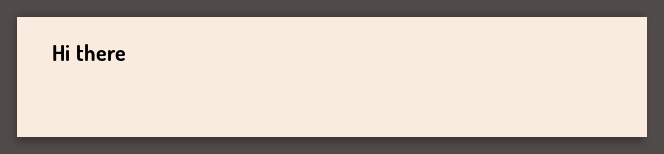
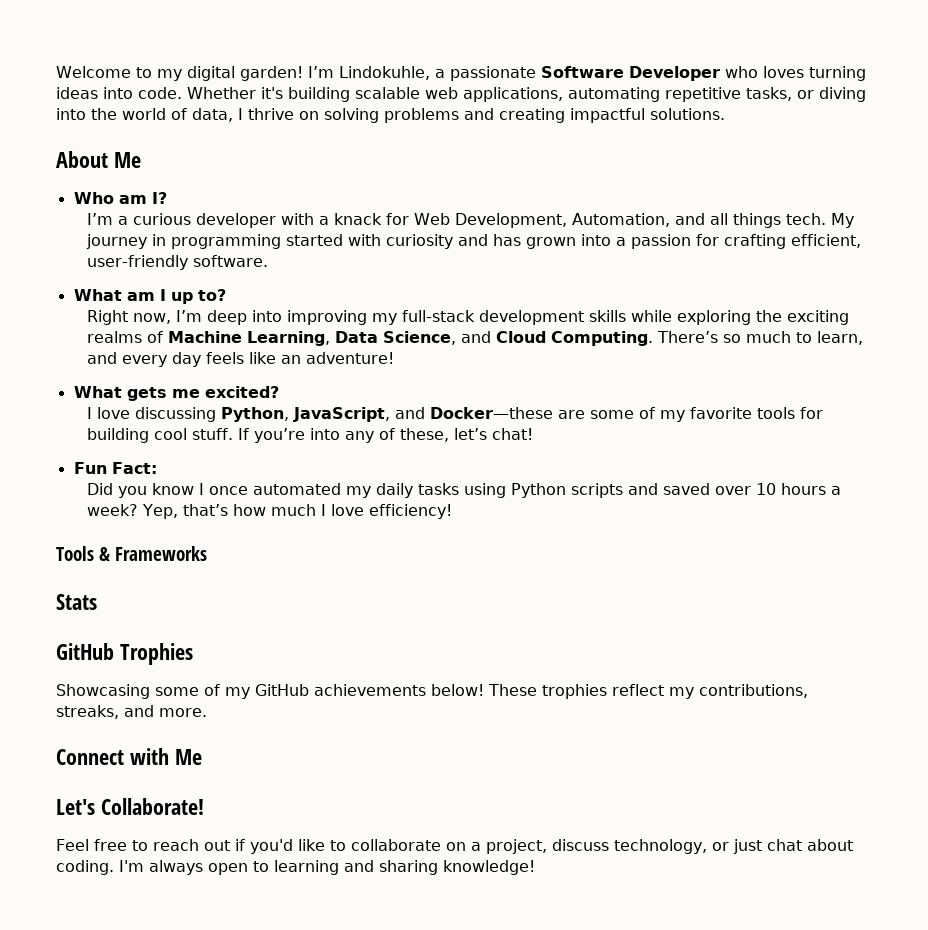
[52,44,126,61] Hi there -> [56,66,866,81] [56,87,866,102] [56,108,725,123] [56,151,141,168] [73,192,167,204] [86,213,854,228] [85,234,861,249] [86,255,268,270] [73,289,226,304] [86,310,849,325] [86,331,863,346] [86,352,394,367] [73,386,279,401] [86,407,823,422] [86,428,533,443] [73,462,157,474] [86,483,841,498] [86,504,452,519] [56,546,208,561] [56,594,97,610] [56,643,193,665] [56,684,808,699] [56,705,207,719] [56,748,202,765] [56,798,204,815] [56,839,853,854] [56,860,535,875] Welcome to my digital garden! I’m Lindokuhle, a passionate Software Developer who loves turning ideas into code. Whether it's building scalable web applications, automating repetitive tasks, or diving into the world of data, I thrive on solving problems and creating impactful solutions. // About Me // Who am I? // I’m a curious developer with a knack for Web Development, Automation, and all things tech. My journey in programming started with curiosity and has grown into a passion for crafting efficient, user-friendly software. // What am I up to? // Right now, I’m deep into improving my full-stack development skills while exploring the exciting realms of Machine Learning, Data Science, and Cloud Computing. There’s so much to learn, and every day feels like an adventure! // What gets me excited? // I love discussing Python, JavaScript, and Docker—these are some of my favorite tools for building cool stuff. If you’re into any of these, let’s chat! // Fun Fact: // Did you know I once automated my daily tasks using Python scripts and saved over 10 hours a week? Yep, that’s how much I love efficiency! // Tools & Frameworks // Stats // GitHub Trophies // Showcasing some of my GitHub achievements below! These trophies reflect my contributions, streaks, and more. // Connect with Me // Let's Collaborate! // Feel free to reach out if you'd like to collaborate on a project, discuss technology, or just chat about coding. I'm always open to learning and sharing knowledge!

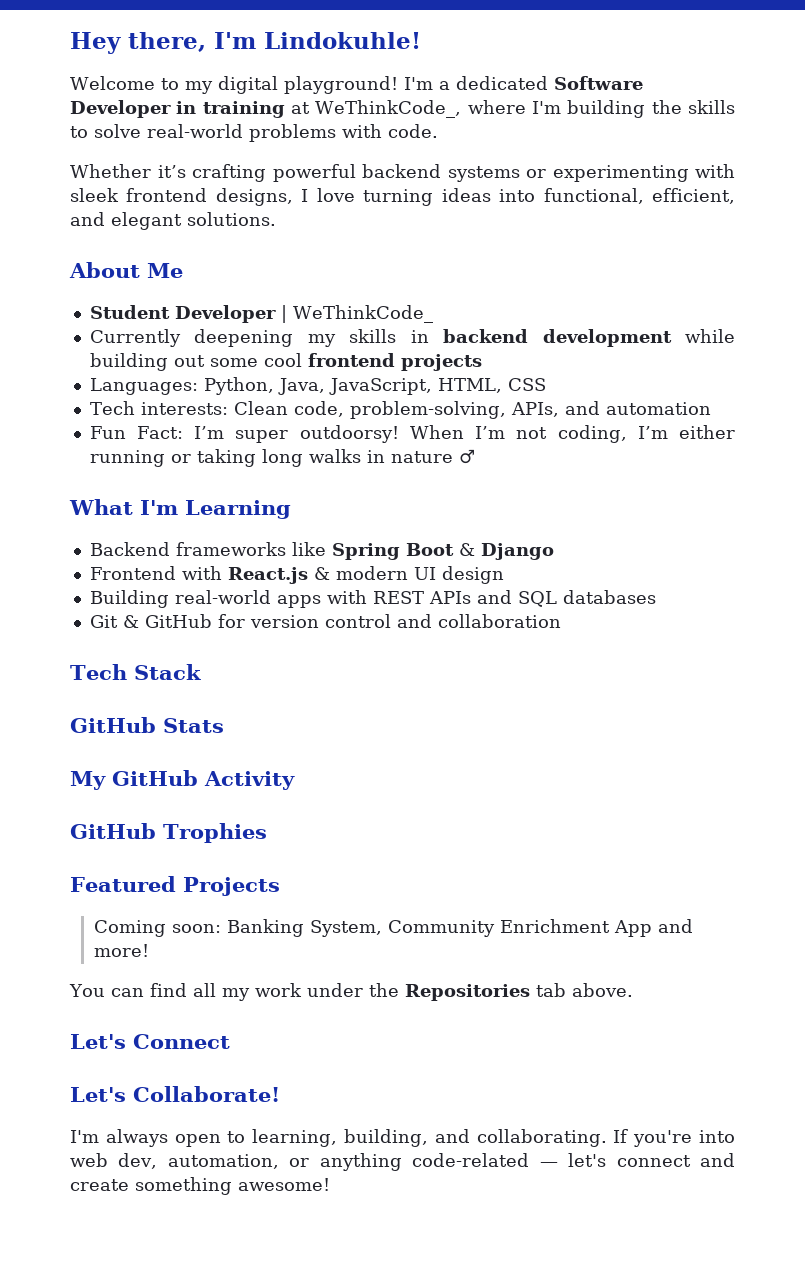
[56,66,866,81] [56,87,866,102] [56,108,725,123] [56,151,141,168] [73,192,167,204] [86,213,854,228] [85,234,861,249] [86,255,268,270] [73,289,226,304] [86,310,849,325] [86,331,863,346] [86,352,394,367] [73,386,279,401] [86,407,823,422] [86,428,533,443] [73,462,157,474] [86,483,841,498] [86,504,452,519] [56,546,208,561] [56,594,97,610] [56,643,193,665] [56,684,808,699] [56,705,207,719] Welcome to my digital garden! I’m Lindokuhle, a passionate Software Developer who loves turning ideas into code. Whether it's building scalable web applications, automating repetitive tasks, or diving into the world of data, I thrive on solving problems and creating impactful solutions. // About Me // Who am I? // I’m a curious developer with a knack for Web Development, Automation, and all things tech. My journey in programming started with curiosity and has grown into a passion for crafting efficient, user-friendly software. // What am I up to? // Right now, I’m deep into improving my full-stack development skills while exploring the exciting realms of Machine Learning, Data Science, and Cloud Computing. There’s so much to learn, and every day feels like an adventure! // What gets me excited? // I love discussing Python, JavaScript, and Docker—these are some of my favorite tools for building cool stuff. If you’re into any of these, let’s chat! // Fun Fact: // Did you know I once automated my daily tasks using Python scripts and saved over 10 hours a week? Yep, that’s how much I love efficiency! // Tools & Frameworks // Stats // GitHub Trophies // Showcasing some of my GitHub achievements below! These trophies reflect my contributions, streaks, and more. // -> [70,32,421,54] [70,76,643,94] [70,100,736,118] [70,124,438,142] [70,164,735,182] [70,188,736,206] [70,212,276,230] [69,262,183,278] [89,305,433,323] [89,329,736,347] [89,353,482,371] [89,377,546,395] [89,401,711,419] [89,425,735,443] [89,449,475,467] [69,499,291,519] [89,542,554,560] [89,566,504,584] [89,590,656,608] [89,614,561,628] [70,664,201,680] [70,717,224,733] [70,770,295,790] [70,823,267,843] [70,876,280,896] [93,919,693,937] [93,944,149,957] [69,983,633,1001] [70,1034,126,1049] Hey there, I'm Lindokuhle! // Welcome to my digital playground! I'm a dedicated Software Developer in training at WeThinkCode_, where I'm building the skills to solve real-world problems with code. // Whether it’s crafting powerful backend systems or experimenting with sleek frontend designs, I love turning ideas into functional, efficient, and elegant solutions. // About Me // Student Developer | WeThinkCode_ // Currently deepening my skills in backend development while building out some cool frontend projects // Languages: Python, Java, JavaScript, HTML, CSS // Tech interests: Clean code, problem-solving, APIs, and automation // Fun Fact: I’m super outdoorsy! When I’m not coding, I’m either running or taking long walks in nature ♂ // What I'm Learning // Backend frameworks like Spring Boot & Django // Frontend with React.js & modern UI design // Building real-world apps with REST APIs and SQL databases // Git & GitHub for version control and collaboration // Tech Stack // GitHub Stats // My GitHub Activity // GitHub Trophies // Featured Projects // Coming soon: Banking System, Community Enrichment App and more! // You can find all my work under the Repositories tab above. // Let's
[129,748,202,765] with Me -> (230, 1041) none
[56,839,853,854] [56,860,535,875] Feel free to reach out if you'd like to collaborate on a project, discuss technology, or just chat about coding. I'm always open to learning and sharing knowledge! -> [70,1129,735,1147] [70,1153,735,1171] [70,1177,330,1195] I'm always open to learning, building, and collaborating. If you're into web dev, automation, or anything code-related — let's connect and create something awesome!

